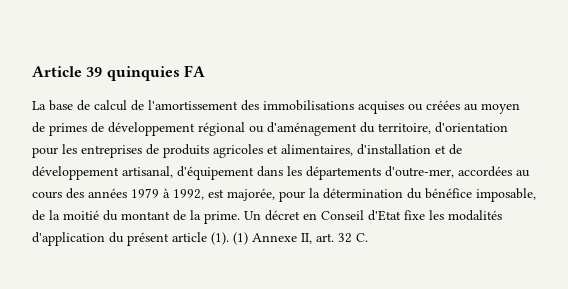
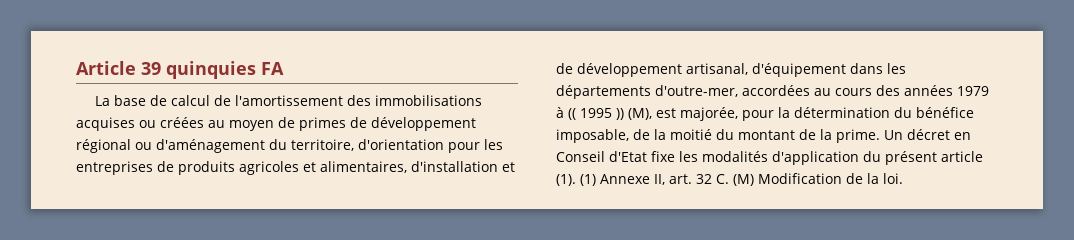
[173,189,204,200] 1992, -> [568,108,652,120] (( 1995 )) (M),
(368, 237) none -> [733,173,903,186] (M) Modification de la loi.

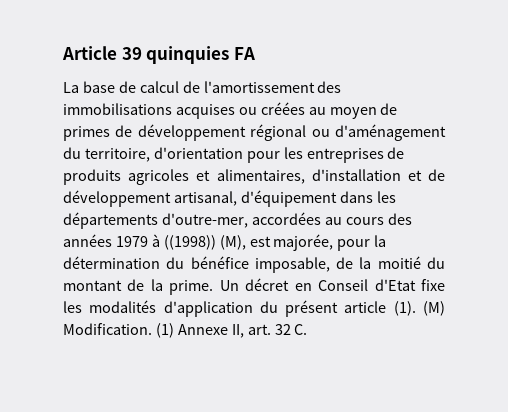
[568,108,624,120] (( 1995 )) -> [163,235,216,250] ((1998))
(576, 180) none -> [422,301,445,316] [63,323,152,335] (M) Modification.
[733,173,903,186] (M) Modification de la loi. -> (308, 329) none

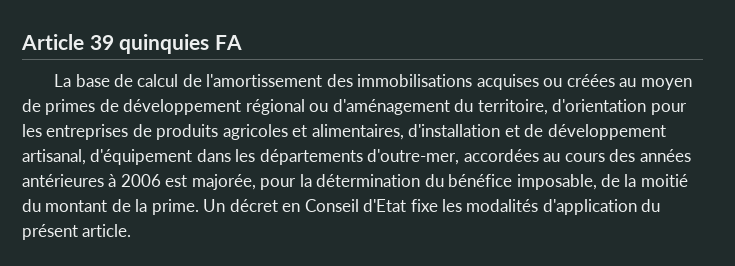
[115,234,246,250] 1979 à ((1998)) (M), -> [22,174,161,187] antérieures à 2006
[344,301,445,316] [63,323,308,338] article (1). (M) Modification. (1) Annexe II, art. 32 C. -> [82,224,132,237] article.

